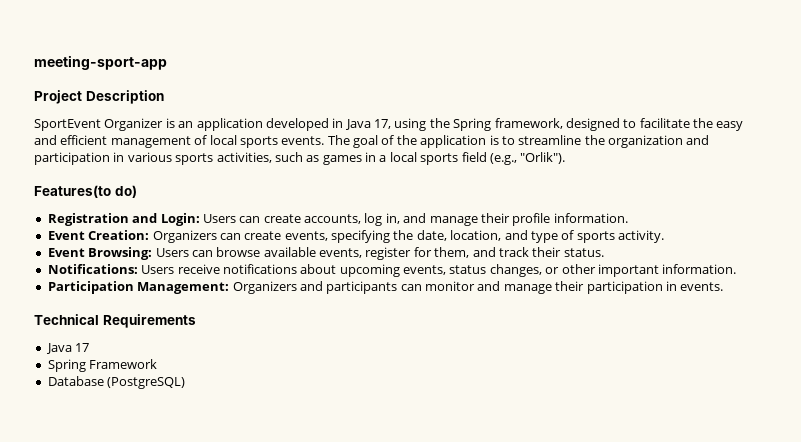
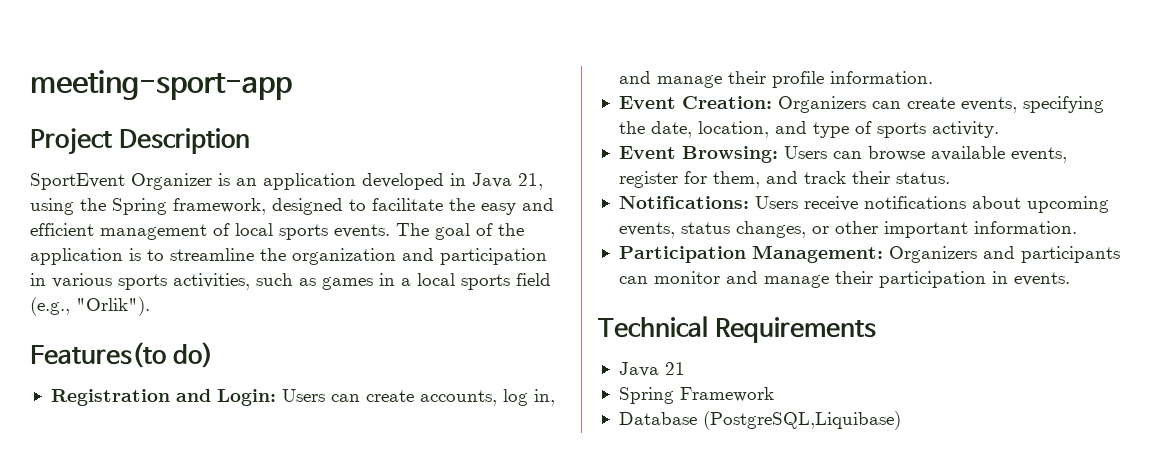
[374,119,391,129] 17, -> [518,173,543,190] 21,
[75,343,90,352] 17 -> [664,362,685,375] 21
[107,377,186,389] (PostgreSQL) -> [702,411,901,430] (PostgreSQL,Liquibase)

